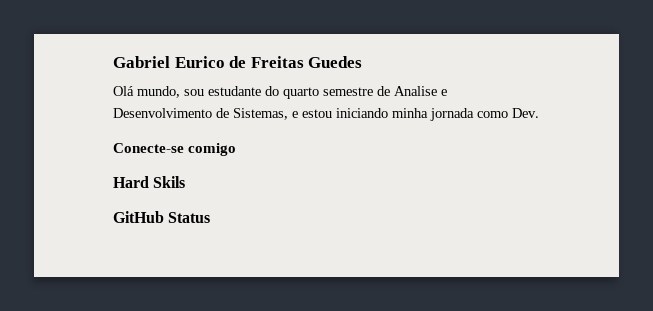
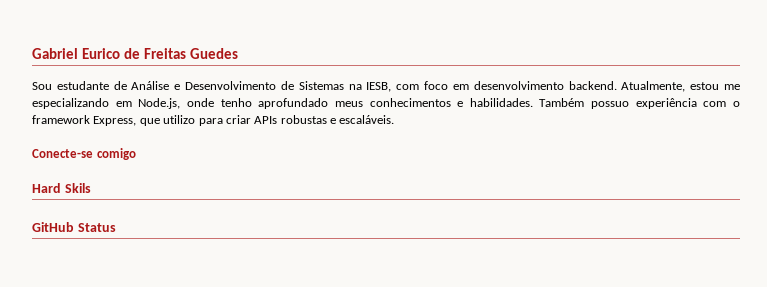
[113,86,447,99] [113,108,539,121] Olá mundo, sou estudante do quarto semestre de Analise e Desenvolvimento de Sistemas, e estou iniciando minha jornada como Dev. -> [32,81,741,92] [32,98,740,109] [32,115,395,126] Sou estudante de Análise e Desenvolvimento de Sistemas na IESB, com foco em desenvolvimento backend. Atualmente, estou me especializando em Node.js, onde tenho aprofundado meus conhecimentos e habilidades. Também possuo experiência com o framework Express, que utilizo para criar APIs robustas e escaláveis.

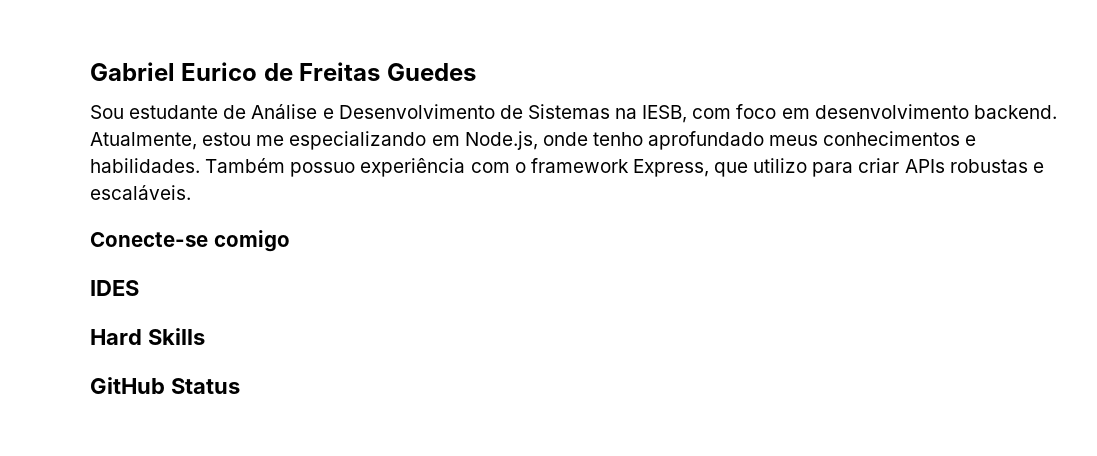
(136, 154) none -> [90,280,139,296] // IDES
[64,183,91,193] Skils -> [147,328,205,345] Skills

